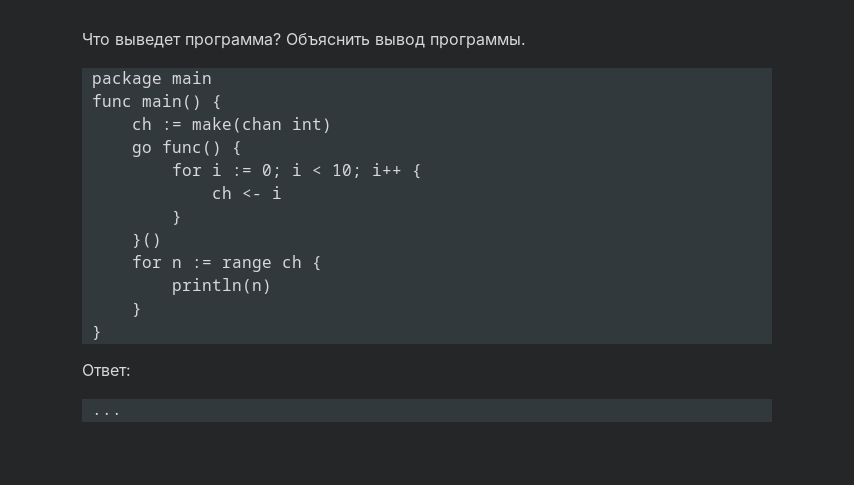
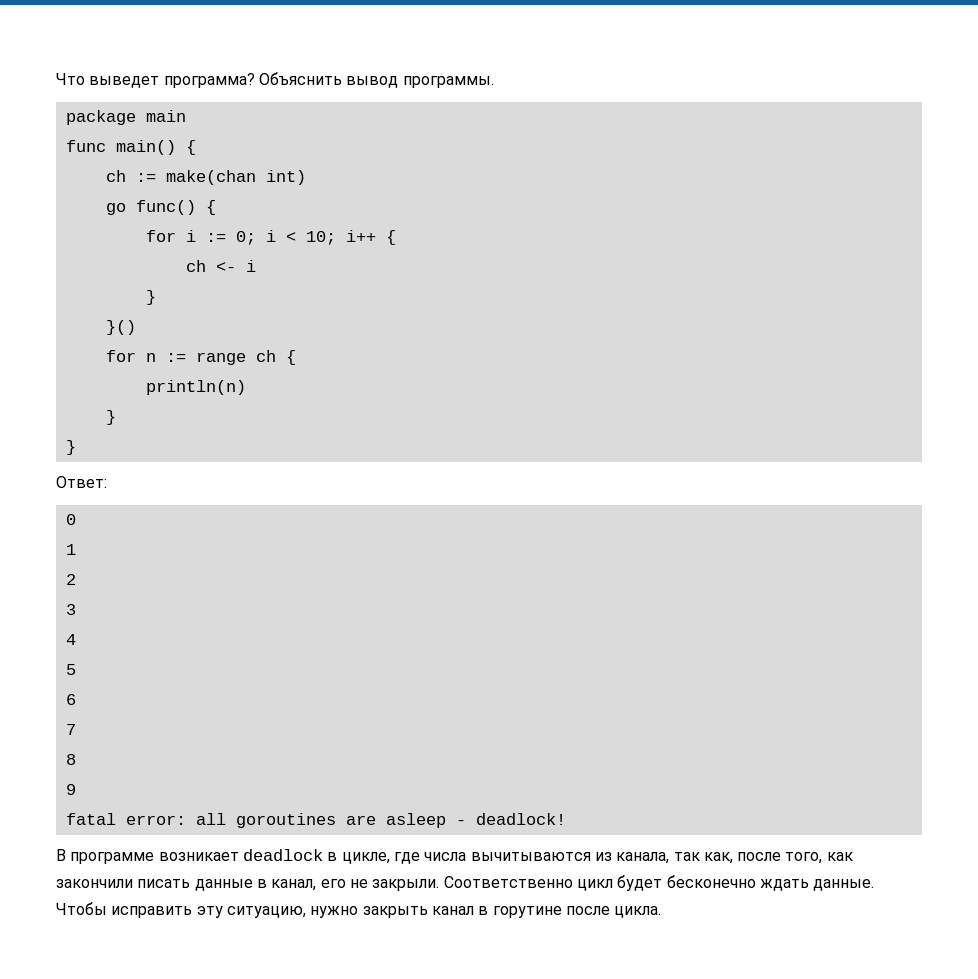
[91,412,122,415] ... -> [65,514,76,525] [65,544,76,555] [65,574,76,585] [65,604,76,615] [65,634,76,645] [65,664,76,675] [65,694,76,705] [65,724,76,735] [65,754,76,765] [65,784,76,795] [65,813,566,828] [56,849,853,864] [56,875,875,891] [56,902,662,918] 0 // 1 // 2 // 3 // 4 // 5 // 6 // 7 // 8 // 9 // fatal error: all goroutines are asleep - deadlock! // В программе возникает deadlock в цикле, где числа вычитываются из канала, так как, после того, как закончили писать данные в канал, его не закрыли. Соответственно цикл будет бесконечно ждать данные. Чтобы исправить эту ситуацию, нужно закрыть канал в горутине после цикла.

